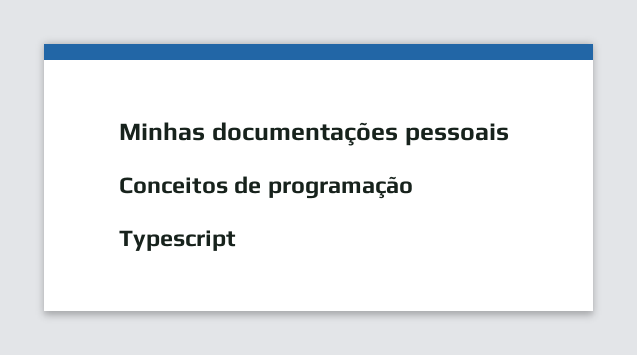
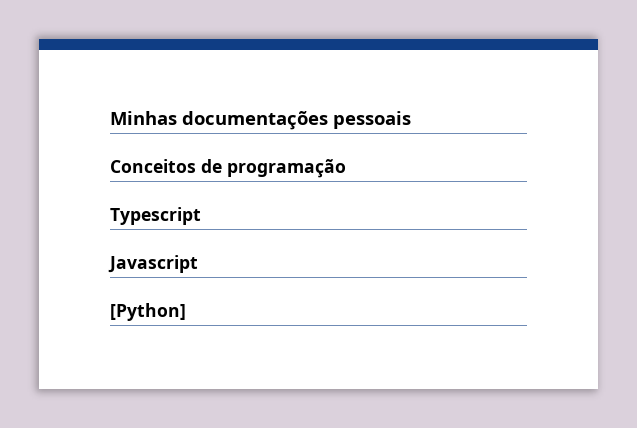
(236, 240) none -> [108,255,198,273] [110,303,186,321] // Javascript // [Python]

